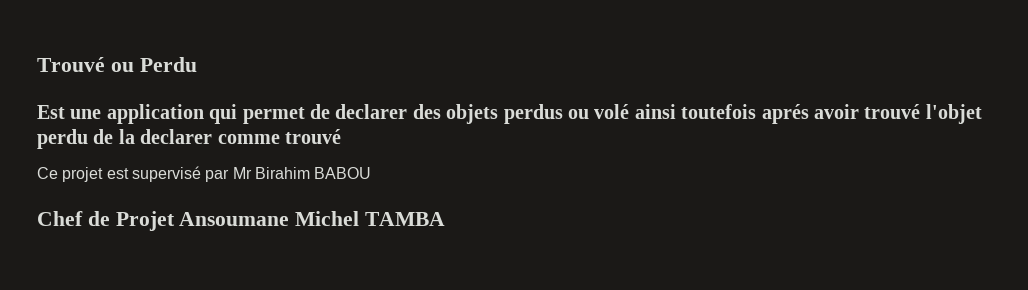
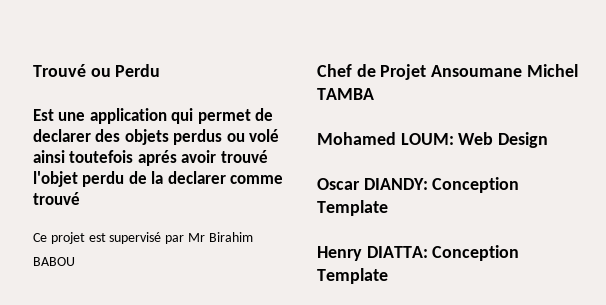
(446, 219) none -> [317,132,549,148] [317,177,520,193] [317,200,388,216] [317,245,520,261] [317,268,388,284] // Mohamed LOUM: Web Design // Oscar DIANDY: Conception Template // Henry DIATTA: Conception Template

